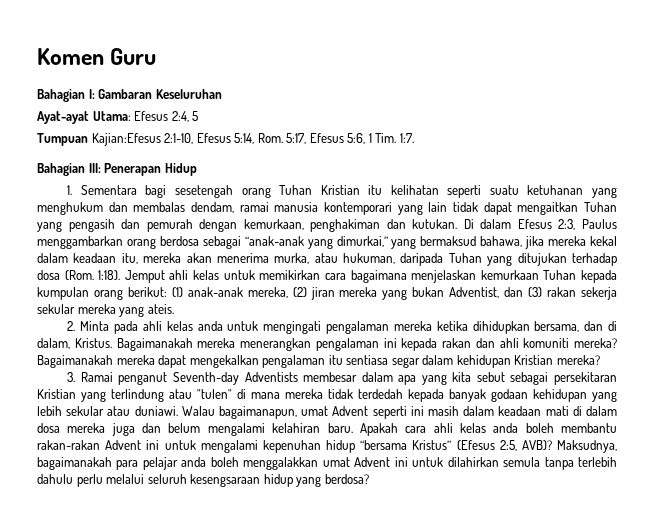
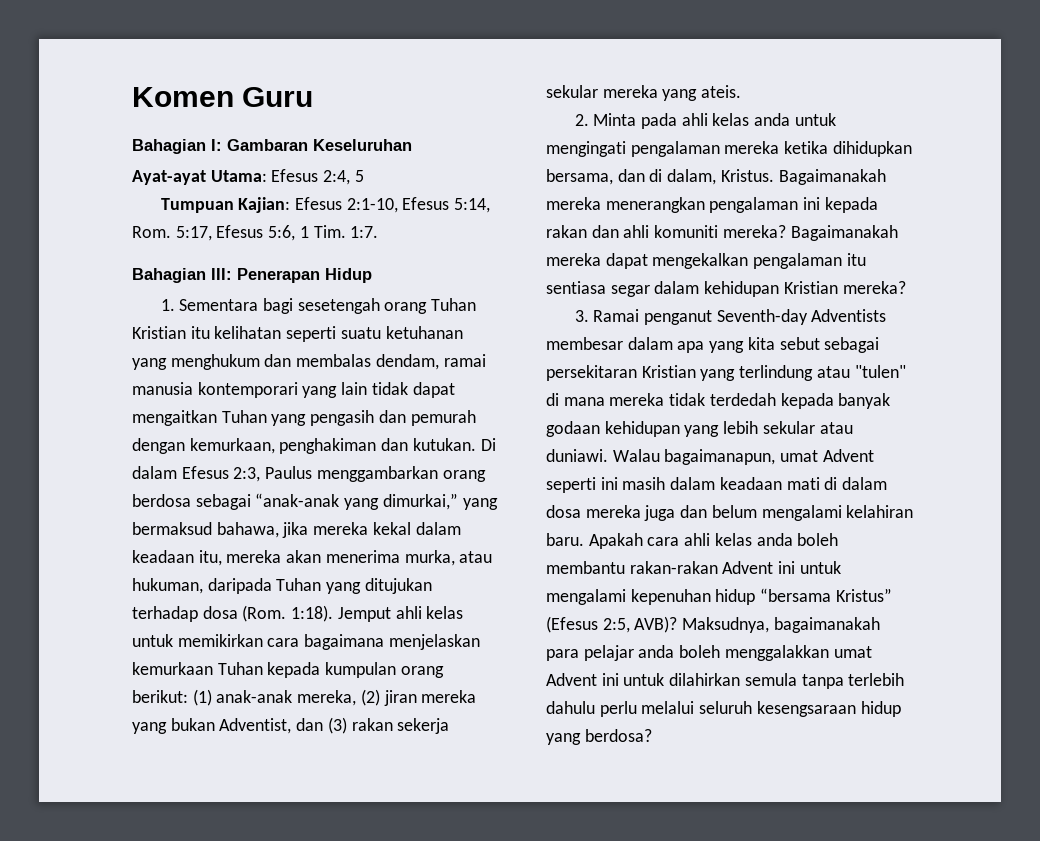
[91,133,161,146] Kajian:Efesus -> [238,197,342,213] Kajian: Efesus

